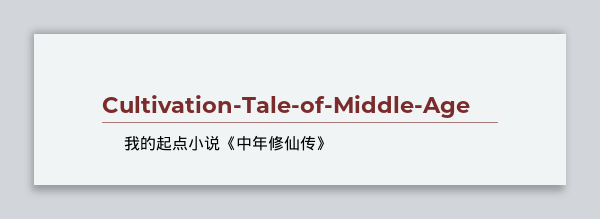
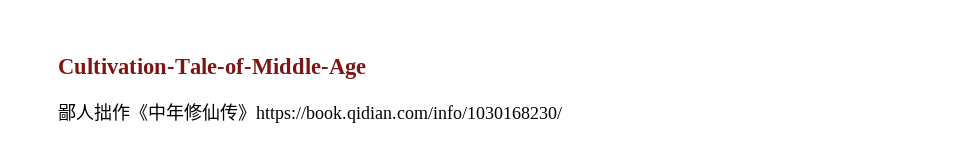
[123,135,220,151] 我的起点小说 -> [58,103,130,122] 鄙人拙作
(332, 143) none -> [256,105,562,123] https://book.qidian.com/info/1030168230/

